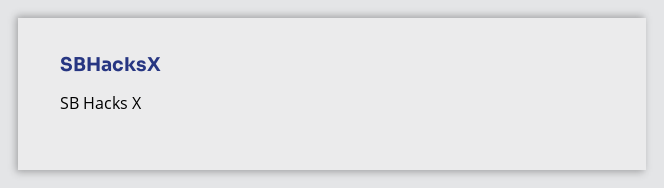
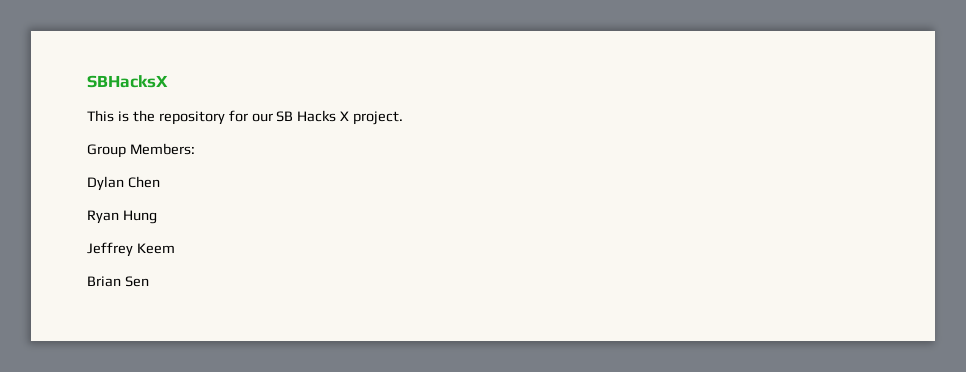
[60,96,143,109] SB Hacks X -> [87,110,404,125] [87,143,195,158] [87,176,160,191] [87,210,157,224] [87,242,175,257] [87,276,149,287] This is the repository for our SB Hacks X project. // Group Members: // Dylan Chen // Ryan Hung // Jeffrey Keem // Brian Sen

